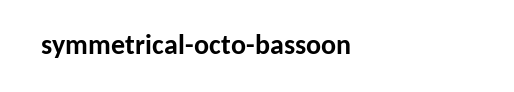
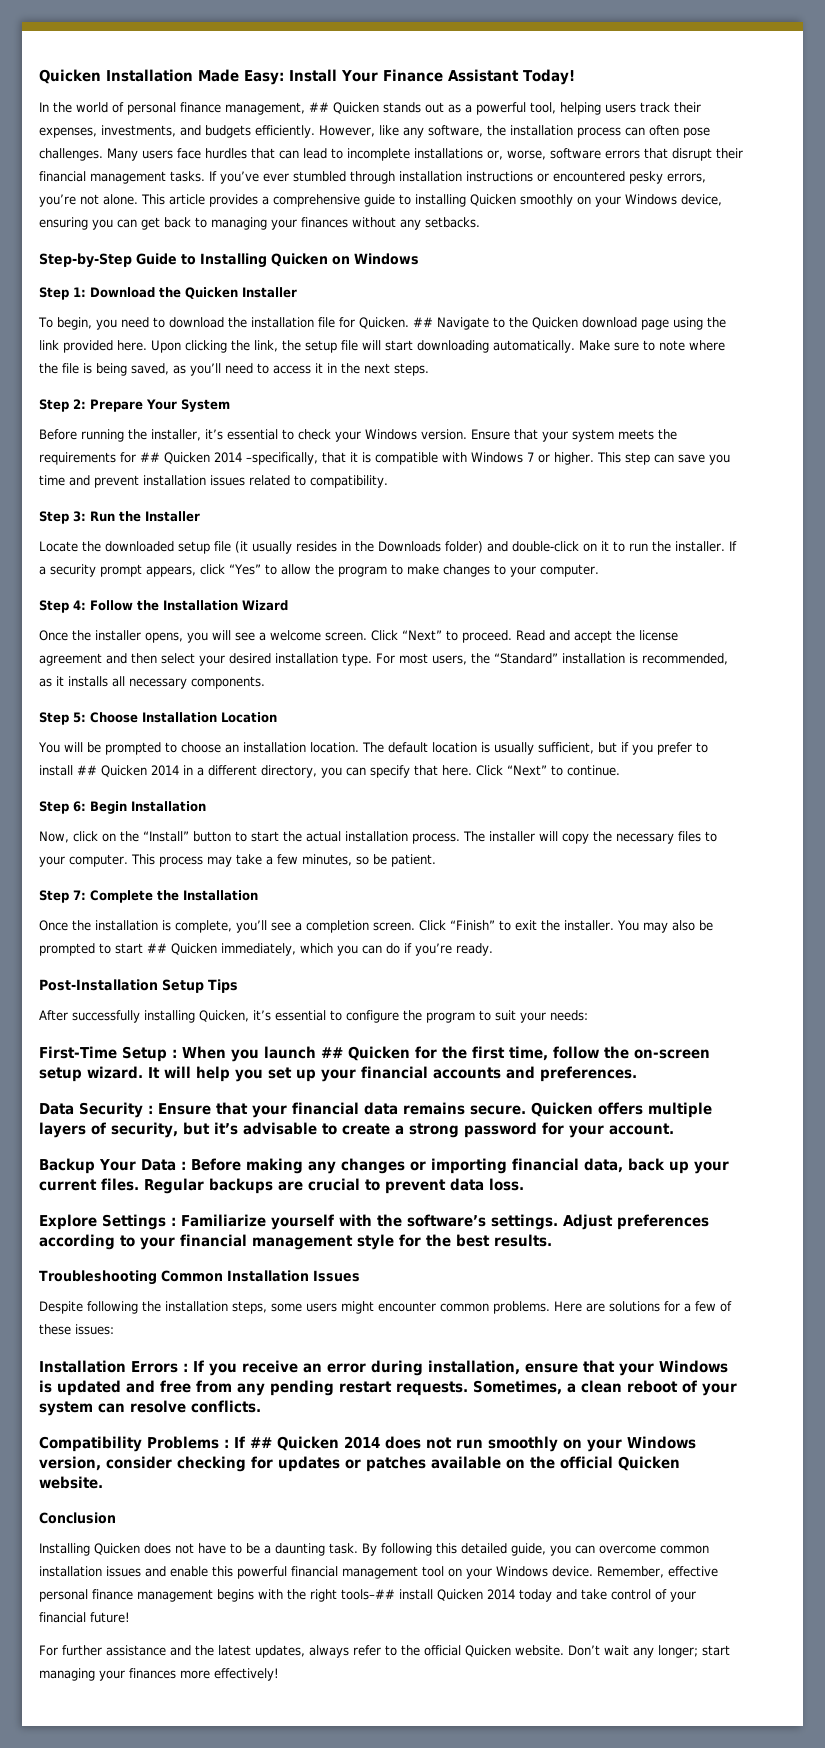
[41,34,351,58] symmetrical-octo-bassoon -> [39,69,575,85] [39,102,701,115] [39,125,710,138] [39,148,743,161] [39,171,706,184] [39,194,722,207] [39,217,480,230] [39,253,419,268] [39,287,297,300] [38,317,726,330] [39,340,725,353] [39,363,429,376] [39,399,230,412] [39,429,677,442] [39,452,730,465] [39,475,388,488] [39,511,200,524] [39,541,737,554] [39,564,599,577] [39,600,288,613] [39,630,678,643] [39,653,728,666] [39,676,265,689] [39,712,277,725] [38,742,708,755] [39,765,620,778] [39,801,206,814] [39,831,717,844] [39,854,436,867] [39,890,258,903] [39,920,713,933] [39,943,493,956] [39,979,238,993] [39,1010,588,1023] [39,1046,710,1062] [39,1066,637,1082] [39,1102,712,1118] [39,1122,674,1138] [39,1158,729,1174] [39,1178,524,1194] [39,1214,709,1230] [39,1234,552,1250] [39,1270,360,1285] [39,1301,732,1314] [39,1324,114,1335] [39,1360,728,1376] [39,1380,737,1396] [39,1400,261,1416] [39,1436,696,1452] [39,1456,680,1472] [39,1476,103,1489] [39,1512,116,1524] [39,1543,709,1556] [39,1566,718,1579] [39,1589,696,1602] [39,1612,130,1623] [39,1645,730,1658] [39,1668,279,1681] Quicken Installation Made Easy: Install Your Finance Assistant Today! // In the world of personal finance management, ## Quicken stands out as a powerful tool, helping users track their expenses, investments, and budgets efficiently. However, like any software, the installation process can often pose challenges. Many users face hurdles that can lead to incomplete installations or, worse, software errors that disrupt their financial management tasks. If you’ve ever stumbled through installation instructions or encountered pesky errors, you’re not alone. This article provides a comprehensive guide to installing Quicken smoothly on your Windows device, ensuring you can get back to managing your finances without any setbacks. // Step-by-Step Guide to Installing Quicken on Windows // Step 1: Download the Quicken Installer // To begin, you need to download the installation file for Quicken. ## Navigate to the Quicken download page using the link provided here. Upon clicking the link, the setup file will start downloading automatically. Make sure to note where the file is being saved, as you’ll need to access it in the next steps. // Step 2: Prepare Your System // Before running the installer, it’s essential to check your Windows version. Ensure that your system meets the requirements for ## Quicken 2014 –specifically, that it is compatible with Windows 7 or higher. This step can save you time and prevent installation issues related to compatibility. // Step 3: Run the Installer // Locate the downloaded setup file (it usually resides in the Downloads folder) and double-click on it to run the installer. If a security prompt appears, click “Yes” to allow the program to make changes to your computer. // Step 4: Follow the Installation Wizard // Once the installer opens, you will see a welcome screen. Click “Next” to proceed. Read and accept the license agreement and then select your desired installation type. For most users, the “Standard” installation is recommended, as it installs all necessary components. // Step 5: Choose Installation Location // You will be prompted to choose an installation location. The default location is usually sufficient, but if you prefer to install ## Quicken 2014 in a different directory, you can specify that here. Click “Next” to continue. // Step 6: Begin Installation // Now, click on the “Install” button to start the actual installation process. The installer will copy the necessary files to your computer. This process may take a few minutes, so be patient. // Step 7: Complete the Installation // Once the installation is complete, you’ll see a completion screen. Click “Finish” to exit the installer. You may also be prompted to start ## Quicken immediately, which you can do if you’re ready. // Post-Installation Setup Tips // After successfully installing Quicken, it’s essential to configure the program to suit your needs: // First-Time Setup : When you launch ## Quicken for the first time, follow the on-screen setup wizard. It will help you set up your financial accounts and preferences. // Data Security : Ensure that your financial data remains secure. Quicken offers multiple layers of security, but it’s advisable to create a strong password for your account. // Backup Your Data : Before making any changes or importing financial data, back up your current files. Regular backups are crucial to prevent data loss. // Explore Settings : Familiarize yourself with the software’s settings. Adjust preferences according to your financial management style for the best results. // Troubleshooting Common Installation Issues // Despite following the installation steps, some users might encounter common problems. Here are solutions for a few of these issues: // Installation Errors : If you receive an error during installation, ensure that your Windows is updated and free from any pending restart requests. Sometimes, a clean reboot of your system can resolve conflicts. // Compatibility Problems : If ## Quicken 2014 does not run smoothly on your Windows version, consider checking for updates or patches available on the official Quicken website. // Conclusion // Installing Quicken does not have to be a daunting task. By following this detailed guide, you can overcome common installation issues and enable this powerful financial management tool on your Windows device. Remember, effective personal finance management begins with the right tools–## install Quicken 2014 today and take control of your financial future! // For further assistance and the latest updates, always refer to the official Quicken website. Don’t wait any longer; start managing your finances more effectively!

